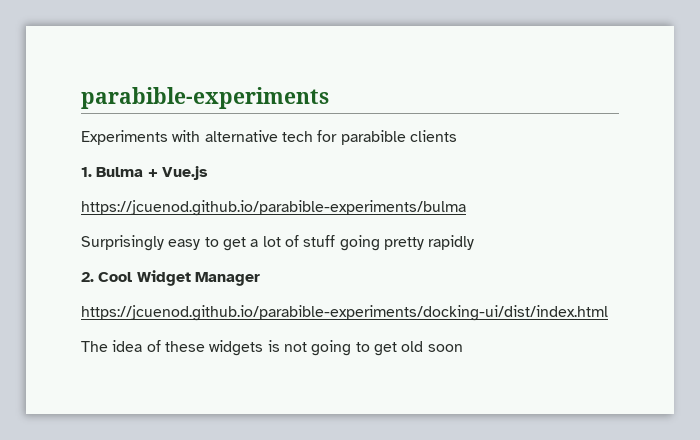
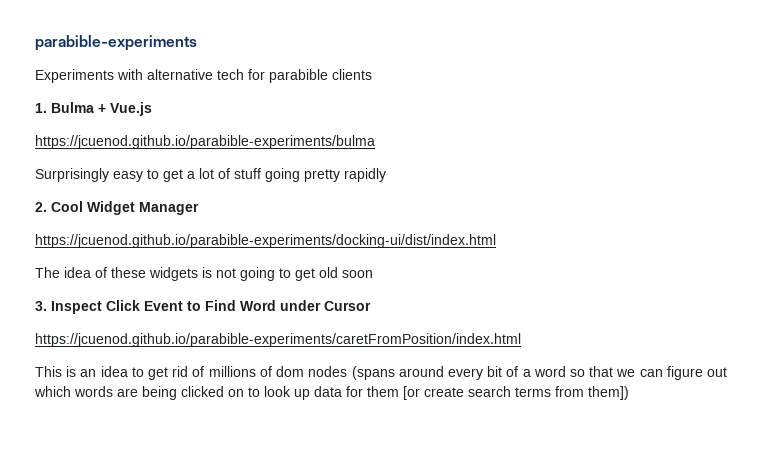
(463, 348) none -> [35,300,371,314] [35,333,521,347] [35,366,728,380] [34,386,629,400] // 3. Inspect Click Event to Find Word under Cursor // https://jcuenod.github.io/parabible-experiments/caretFromPosition/index.html // This is an idea to get rid of millions of dom nodes (spans around every bit of a word so that we can figure out which words are being clicked on to look up data for them [or create search terms from them])

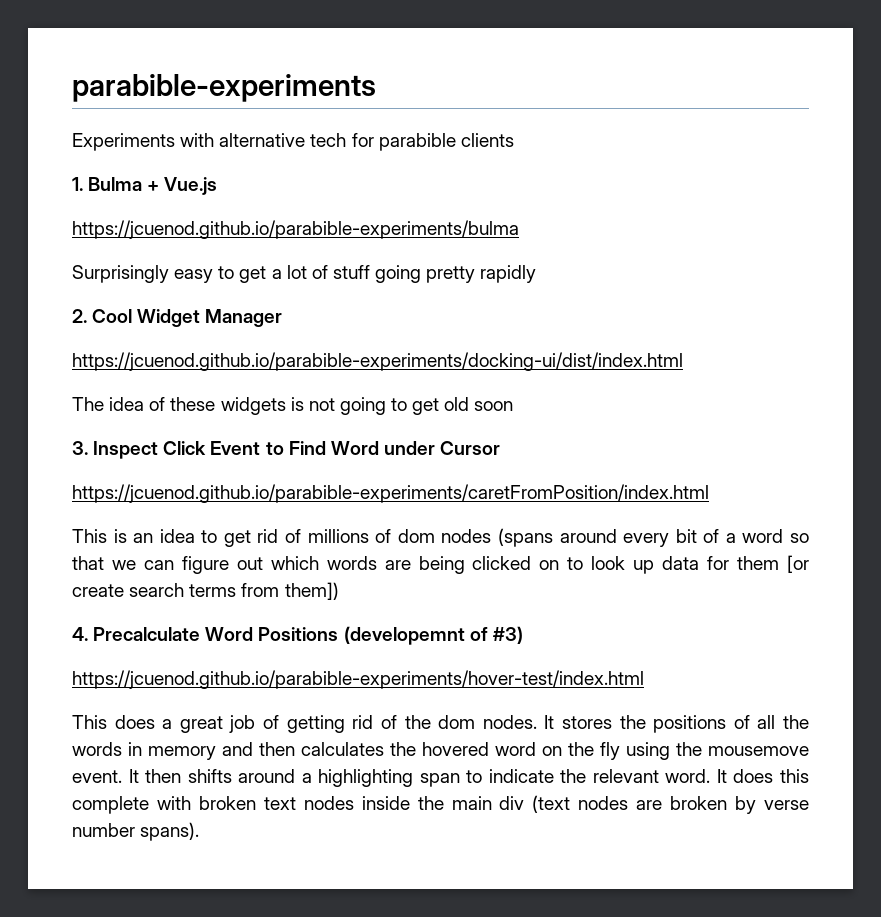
(629, 393) none -> [72,626,523,645] [72,670,644,689] [72,715,809,733] [72,742,809,760] [72,769,809,787] [72,795,810,814] [72,822,200,841] // 4. Precalculate Word Positions (developemnt of #3) // https://jcuenod.github.io/parabible-experiments/hover-test/index.html // This does a great job of getting rid of the dom nodes. It stores the positions of all the words in memory and then calculates the hovered word on the fly using the mousemove event. It then shifts around a highlighting span to indicate the relevant word. It does this complete with broken text nodes inside the main div (text nodes are broken by verse number spans).

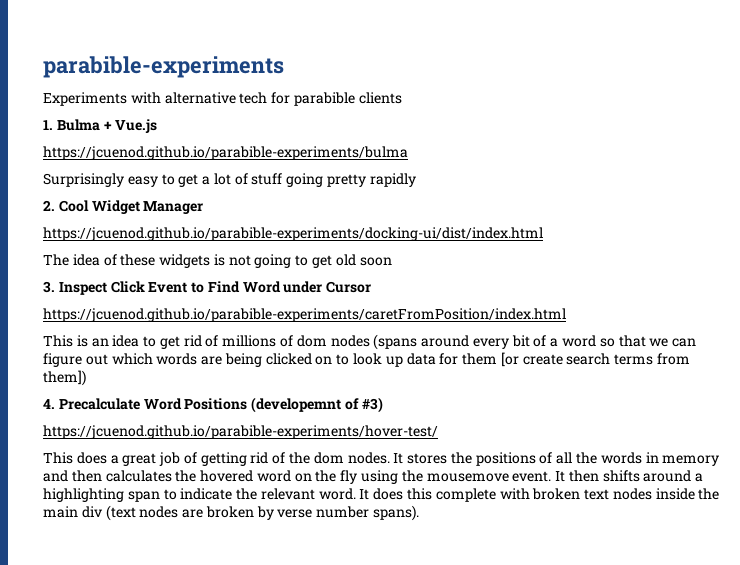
[72,670,644,689] https://jcuenod.github.io/parabible-experiments/hover-test/index.html -> [43,425,438,439] https://jcuenod.github.io/parabible-experiments/hover-test/

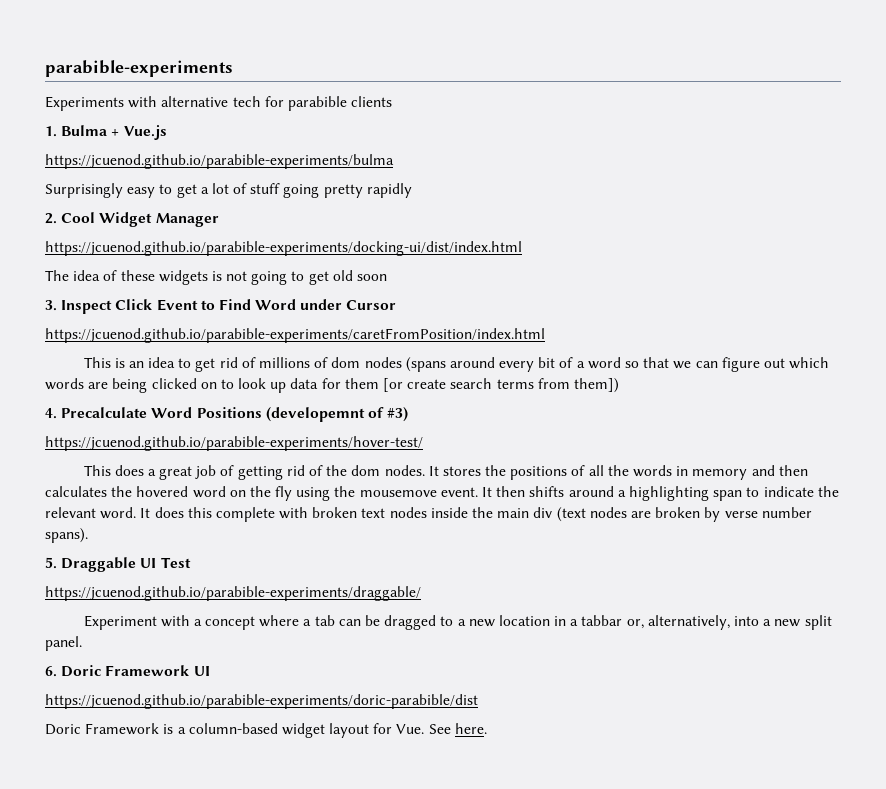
(420, 513) none -> [45,557,191,572] [45,586,421,601] [83,615,832,630] [45,636,82,651] [45,665,210,677] [45,694,478,709] [45,723,487,738] // 5. Draggable UI Test // https://jcuenod.github.io/parabible-experiments/draggable/ // Experiment with a concept where a tab can be dragged to a new location in a tabbar or, alternatively, into a new split panel. // 6. Doric Framework UI // https://jcuenod.github.io/parabible-experiments/doric-parabible/dist // Doric Framework is a column-based widget layout for Vue. See here.

